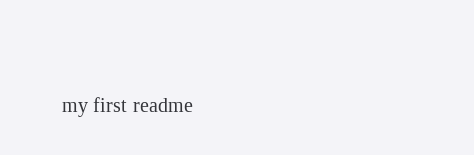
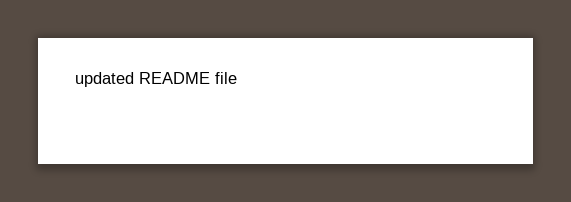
[62,97,193,117] my first readme -> [75,72,237,87] updated README file

